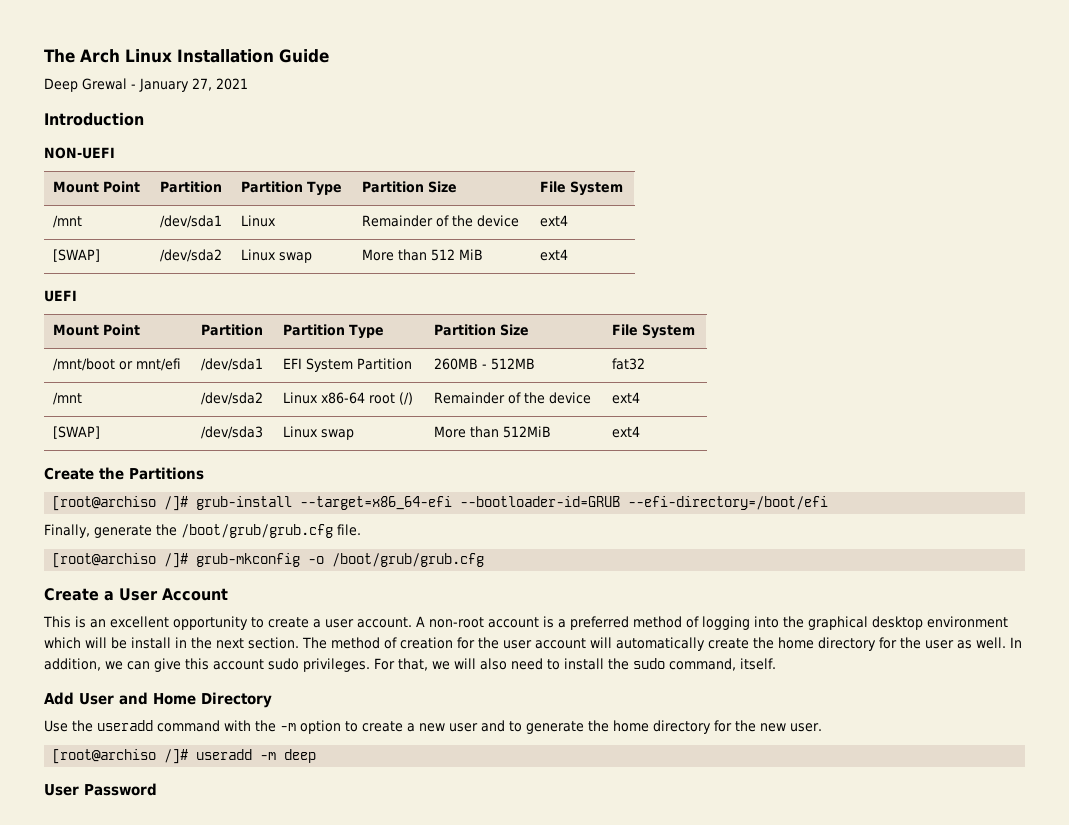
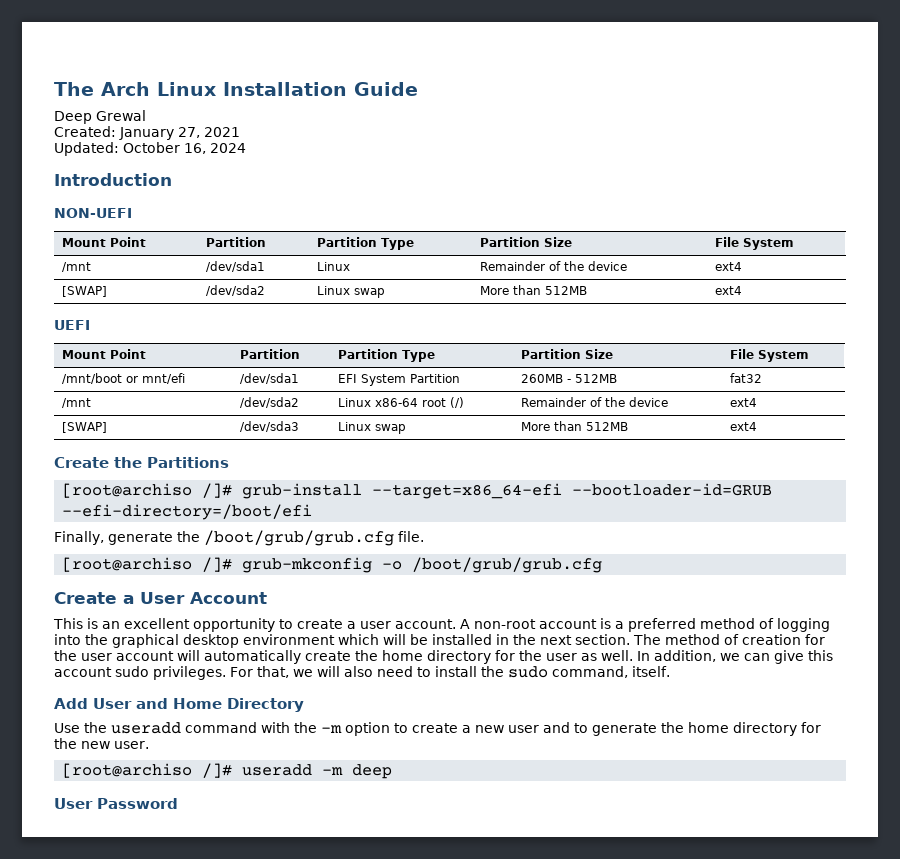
[131,84,136,89] - -> [54,126,116,137] // Created:
(248, 84) none -> [54,142,246,156] // Updated: October 16, 2024
[431,249,484,261] 512 MiB -> [545,286,588,295] 512MB
[503,426,552,438] 512MiB -> [586,422,629,431] 512MB
[131,637,171,649] install -> [432,634,492,645] installed

